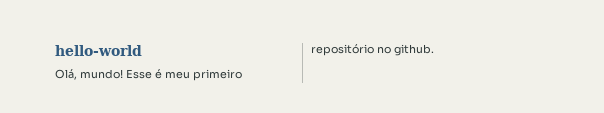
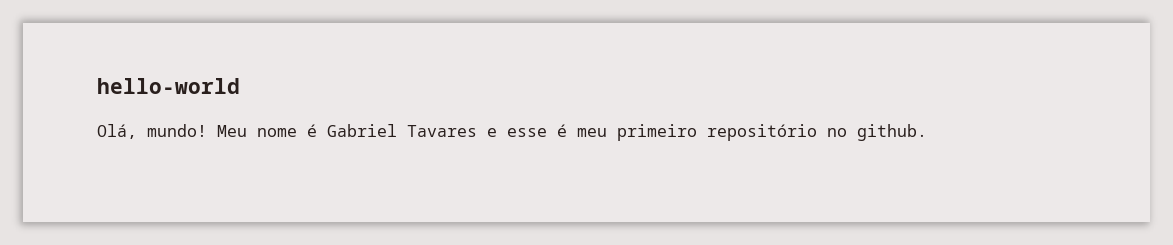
[126,69,152,79] Esse -> [217,124,547,137] Meu nome é Gabriel Tavares e esse

